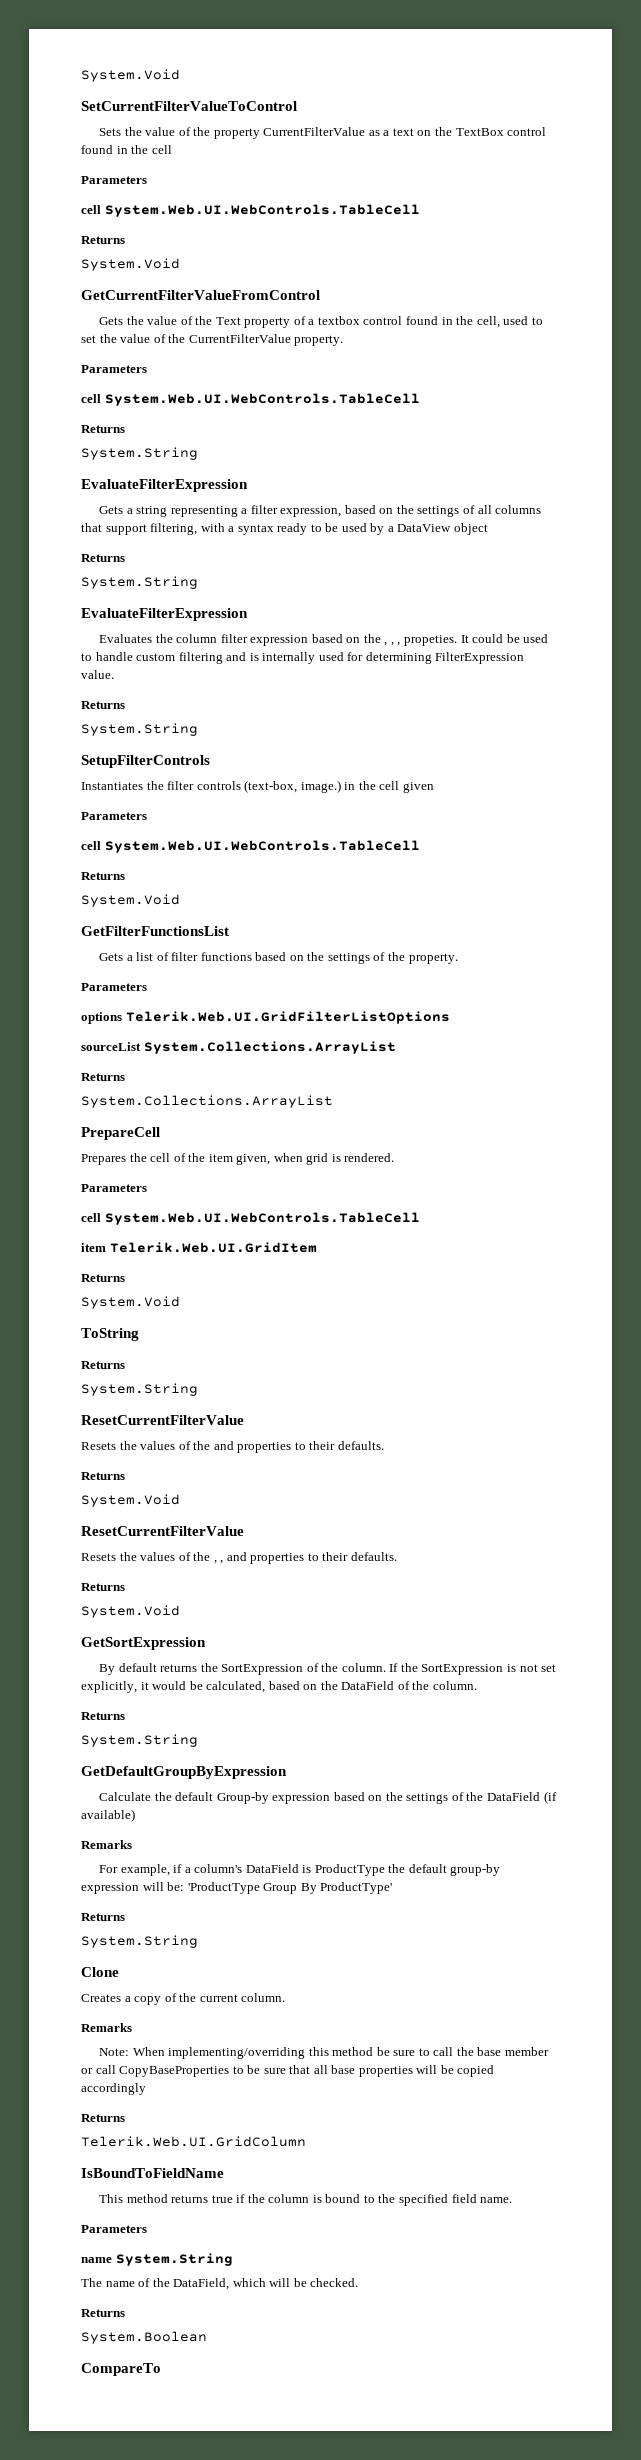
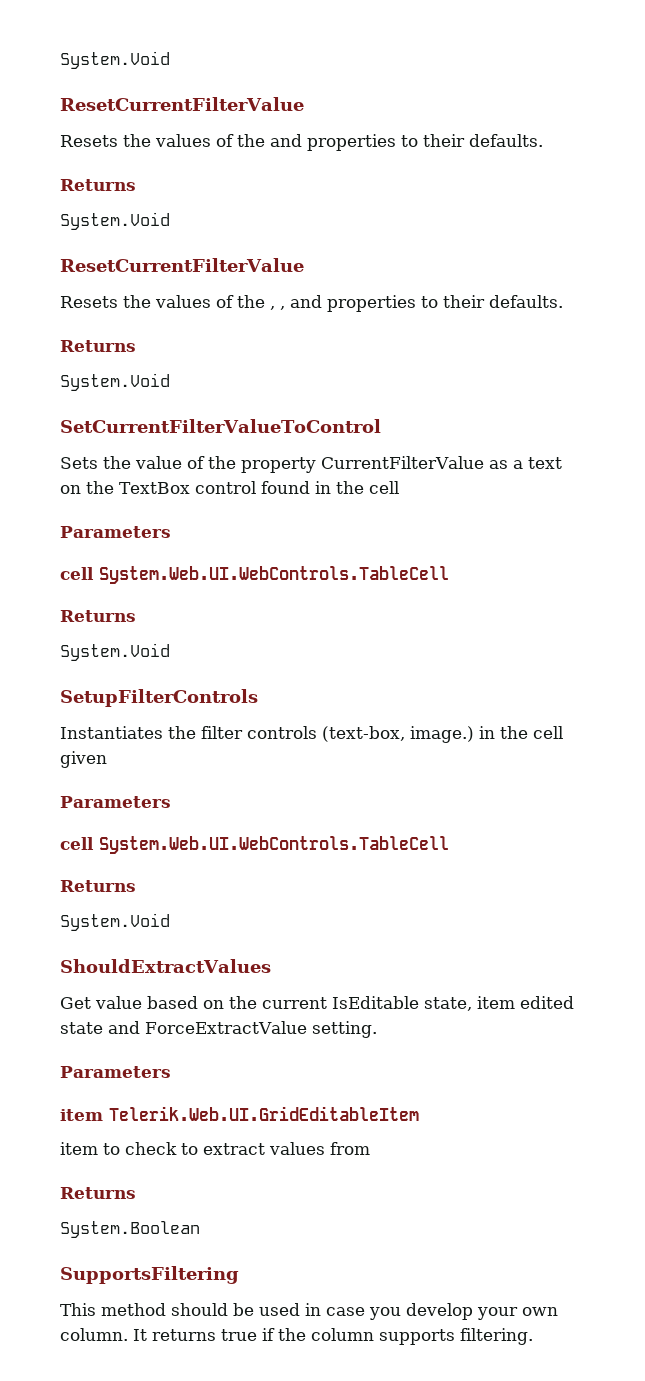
[81,69,180,82] [81,101,297,111] [99,127,547,139] [81,145,172,154] [81,176,147,184] [81,204,420,217] [81,236,125,244] [81,258,180,271] [81,290,320,300] [99,316,543,328] [81,334,344,346] [81,365,147,373] [81,393,420,406] [81,425,125,433] [81,447,198,460] [81,479,248,492] [99,505,542,517] [81,523,488,535] [81,554,125,562] [81,576,198,589] [81,608,248,621] [99,634,549,646] [81,652,525,664] [81,670,114,679] [81,701,125,709] [81,723,198,736] [81,755,210,768] [81,780,434,793] [81,812,147,820] [81,840,420,853] [81,872,125,880] [81,894,180,907] [81,926,229,936] [99,952,458,964] [81,983,147,991] [81,1011,450,1024] [81,1041,396,1054] [81,1073,125,1081] [81,1095,333,1108] [81,1127,160,1140] [81,1153,395,1165] [81,1184,147,1192] [81,1212,420,1225] [81,1242,317,1253] [81,1274,125,1282] [81,1296,180,1309] [81,1328,139,1341] [81,1361,125,1369] [81,1383,198,1396] System.Void // SetCurrentFilterValueToControl // Sets the value of the property CurrentFilterValue as a text on the TextBox control found in the cell // Parameters // cell System.Web.UI.WebControls.TableCell // Returns // System.Void // GetCurrentFilterValueFromControl // Gets the value of the Text property of a textbox control found in the cell, used to set the value of the CurrentFilterValue property. // Parameters // cell System.Web.UI.WebControls.TableCell // Returns // System.String // EvaluateFilterExpression // Gets a string representing a filter expression, based on the settings of all columns that support filtering, with a syntax ready to be used by a DataView object // Returns // System.String // EvaluateFilterExpression // Evaluates the column filter expression based on the , , , propeties. It could be used to handle custom filtering and is internally used for determining FilterExpression value. // Returns // System.String // SetupFilterControls // Instantiates the filter controls (text-box, image.) in the cell given // Parameters // cell System.Web.UI.WebControls.TableCell // Returns // System.Void // GetFilterFunctionsList // Gets a list of filter functions based on the settings of the property. // Parameters // options Telerik.Web.UI.GridFilterListOptions // sourceList System.Collections.ArrayList // Returns // System.Collections.ArrayList // PrepareCell // Prepares the cell of the item given, when grid is rendered. // Parameters // cell System.Web.UI.WebControls.TableCell // item Telerik.Web.UI.GridItem // Returns // System.Void // ToString // Returns // System.String -> [60,51,170,69] System.Void
[81,1637,206,1650] [99,1663,557,1675] [81,1681,477,1693] [81,1712,125,1720] [81,1734,198,1747] [81,1766,287,1779] [99,1791,557,1804] [81,1809,135,1822] [81,1840,132,1849] [99,1864,501,1876] [81,1882,393,1894] [81,1913,125,1921] [81,1935,198,1948] [81,1967,119,1977] [81,1993,286,2005] [81,2023,132,2032] [99,2047,549,2059] [81,2065,495,2077] [81,2083,146,2095] [81,2114,125,2122] [81,2136,306,2147] [81,2168,224,2178] [99,2194,168,2203] GetSortExpression // By default returns the SortExpression of the column. If the SortExpression is not set explicitly, it would be calculated, based on the DataField of the column. // Returns // System.String // GetDefaultGroupByExpression // Calculate the default Group-by expression based on the settings of the DataField (if available) // Remarks // For example, if a column's DataField is ProductType the default group-by expression will be: 'ProductType Group By ProductType' // Returns // System.String // Clone // Creates a copy of the current column. // Remarks // Note: When implementing/overriding this method be sure to call the base member or call CopyBaseProperties to be sure that all base properties will be copied accordingly // Returns // Telerik.Web.UI.GridColumn // IsBoundToFieldName // This method -> [60,419,381,433] [60,456,562,473] [60,481,399,494] [60,526,171,538] [60,566,449,584] [60,610,136,622] [60,643,170,661] [60,689,258,707] [60,726,563,743] [60,751,107,768] [60,796,171,808] [60,836,449,854] [60,880,136,892] [60,913,170,931] [60,959,271,973] [60,996,574,1011] [60,1021,377,1038] [60,1066,171,1078] [60,1106,419,1121] [60,1142,370,1155] [60,1187,136,1199] [60,1221,200,1238] [60,1266,239,1284] [60,1303,558,1320] [60,1328,147,1341] SetCurrentFilterValueToControl // Sets the value of the property CurrentFilterValue as a text on the TextBox control found in the cell // Parameters // cell System.Web.UI.WebControls.TableCell // Returns // System.Void // SetupFilterControls // Instantiates the filter controls (text-box, image.) in the cell given // Parameters // cell System.Web.UI.WebControls.TableCell // Returns // System.Void // ShouldExtractValues // Get value based on the current IsEditable state, item edited state and ForceExtractValue setting. // Parameters // item Telerik.Web.UI.GridEditableItem // item to check to extract values from // Returns // System.Boolean // SupportsFiltering // This method should be used in case you develop your own column. It
[312,2194,513,2206] [81,2225,147,2233] [81,2253,233,2266] [81,2278,359,2290] [81,2309,125,2317] [81,2331,207,2344] [81,2363,161,2376] is bound to the specified field name. // Parameters // name System.String // The name of the DataField, which will be checked. // Returns // System.Boolean // CompareTo -> [379,1328,533,1345] supports filtering.

